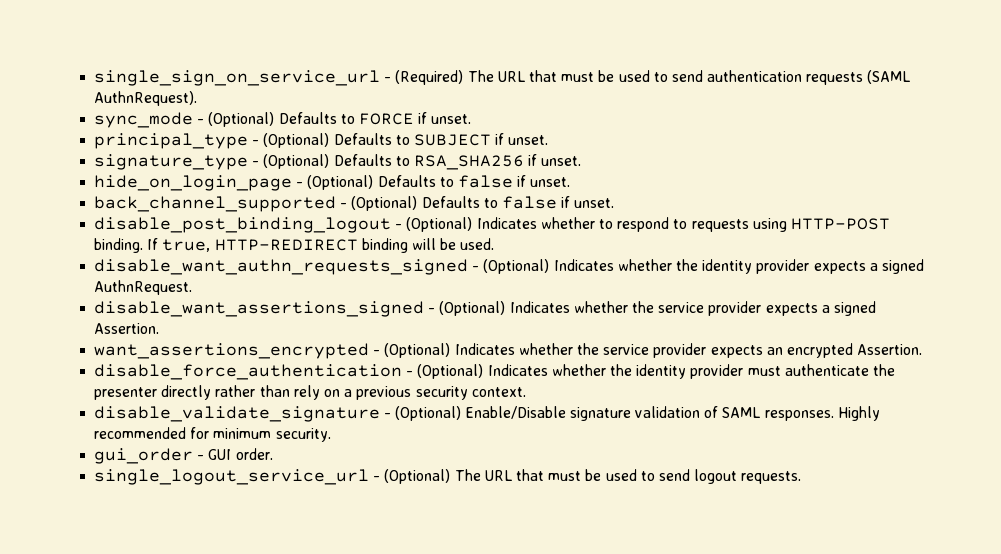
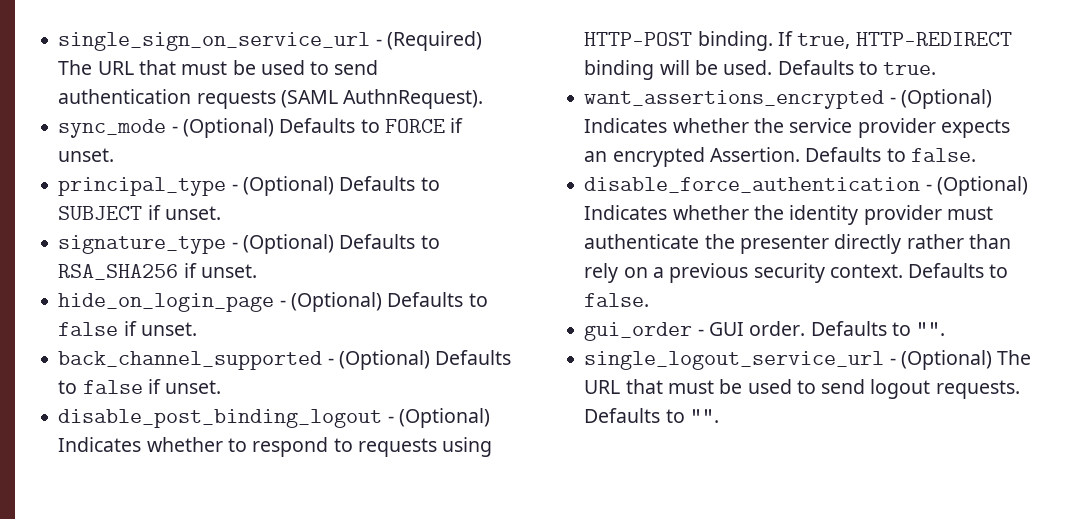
[94,259,924,275] [94,280,193,295] [94,301,876,317] [94,323,160,334] // disable_want_authn_requests_signed - (Optional) Indicates whether the identity provider expects a signed AuthnRequest. // disable_want_assertions_signed - (Optional) Indicates whether the service provider expects a signed Assertion. -> [777,60,937,75] Defaults to true.
(923, 349) none -> [805,147,976,162] Defaults to false.
[94,406,880,422] [94,427,331,442] // disable_validate_signature - (Optional) Enable/Disable signature validation of SAML responses. Highly recommended for minimum security. -> [908,263,1009,278] [584,293,650,307] Defaults to false.
(273, 454) none -> [810,321,946,336] Defaults to "".
(802, 477) none -> [584,408,719,423] Defaults to "".

